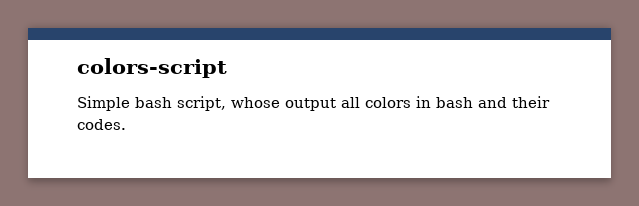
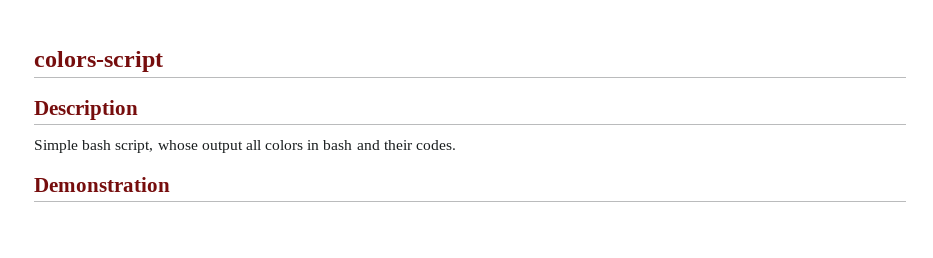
(227, 68) none -> [34,100,138,120] // Description
(126, 124) none -> [34,177,170,192] // Demonstration

